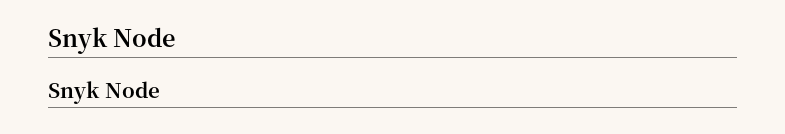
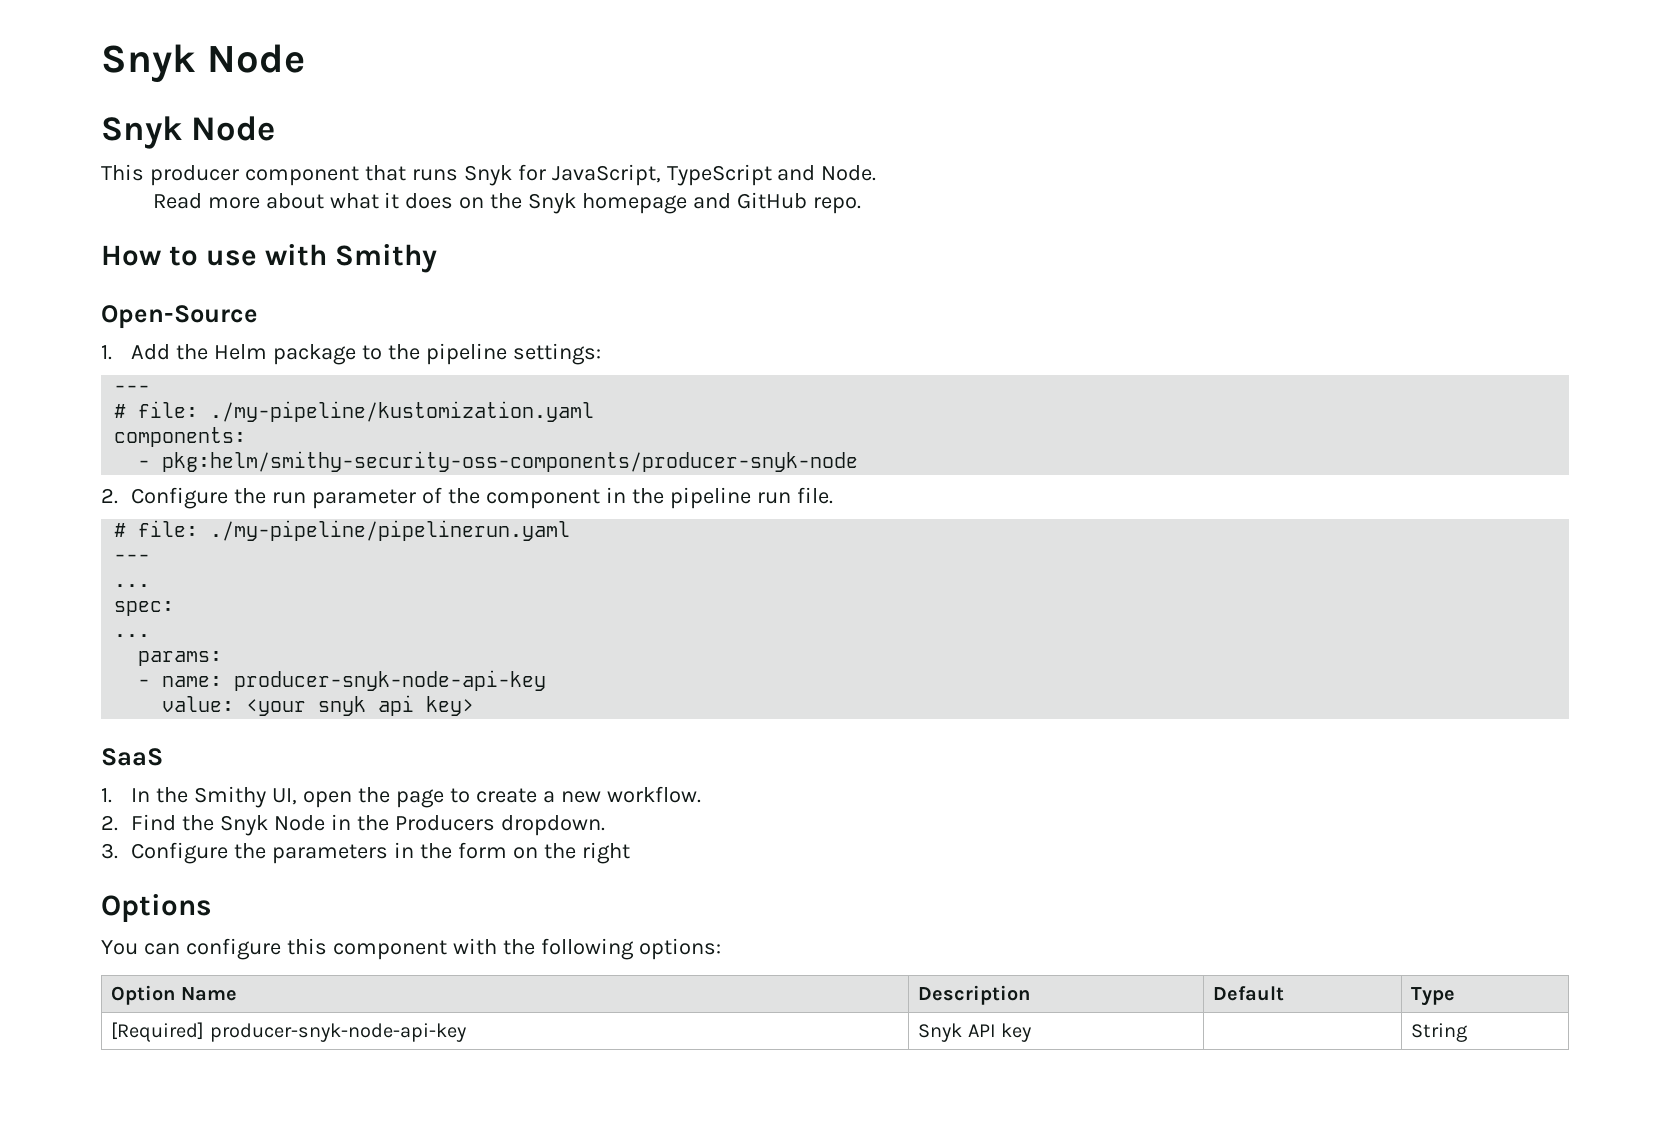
(160, 89) none -> [101,164,877,186] [152,192,861,214] [101,244,437,273] [101,305,258,329] [101,343,601,365] [114,385,151,393] [114,401,595,422] [114,427,247,447] [138,451,859,472] [101,487,833,509] [114,520,571,541] [114,554,151,562] [114,584,151,587] [114,601,175,616] [114,634,151,637] [138,651,223,666] [138,670,547,691] [162,695,475,716] [101,748,163,766] [101,786,701,808] [101,814,605,836] [101,842,630,864] [101,894,212,922] [101,938,721,960] [111,985,237,1005] [918,985,1031,1005] [1213,986,1285,1001] [1411,987,1456,1006] [111,1022,466,1042] [918,1023,1032,1042] [1411,1023,1468,1042] // This producer component that runs Snyk for JavaScript, TypeScript and Node. // Read more about what it does on the Snyk homepage and GitHub repo. // How to use with Smithy // Open-Source // 1. Add the Helm package to the pipeline settings: // --- // # file: ./my-pipeline/kustomization.yaml // components: // - pkg:helm/smithy-security-oss-components/producer-snyk-node // 2. Configure the run parameter of the component in the pipeline run file. // # file: ./my-pipeline/pipelinerun.yaml // --- // ... // spec: // ... // params: // - name: producer-snyk-node-api-key // value: <your snyk api key> // SaaS // 1. In the Smithy UI, open the page to create a new workflow. // 2. Find the Snyk Node in the Producers dropdown. // 3. Configure the parameters in the form on the right // Options // You can configure this component with the following options: // Option Name | Description | Default | Type // [Required] producer-snyk-node-api-key | Snyk API key | | String

